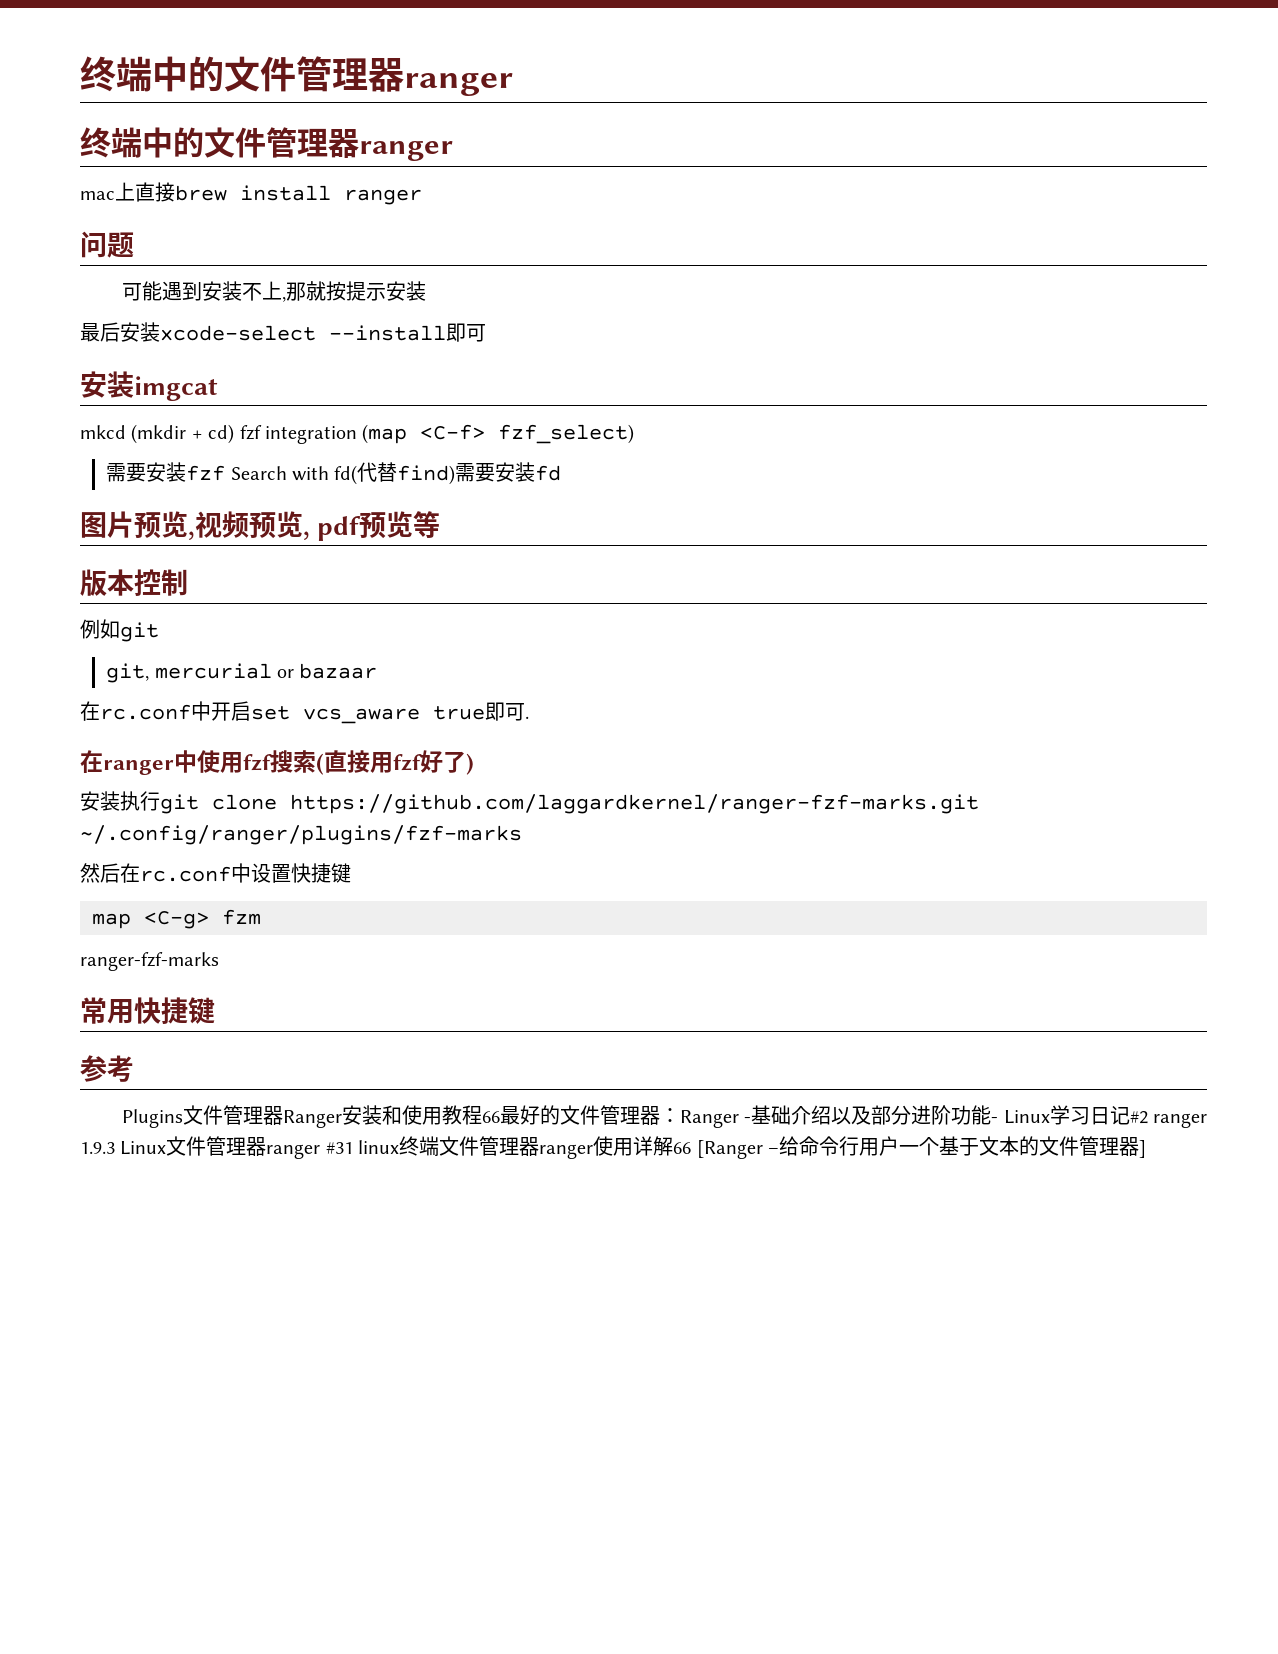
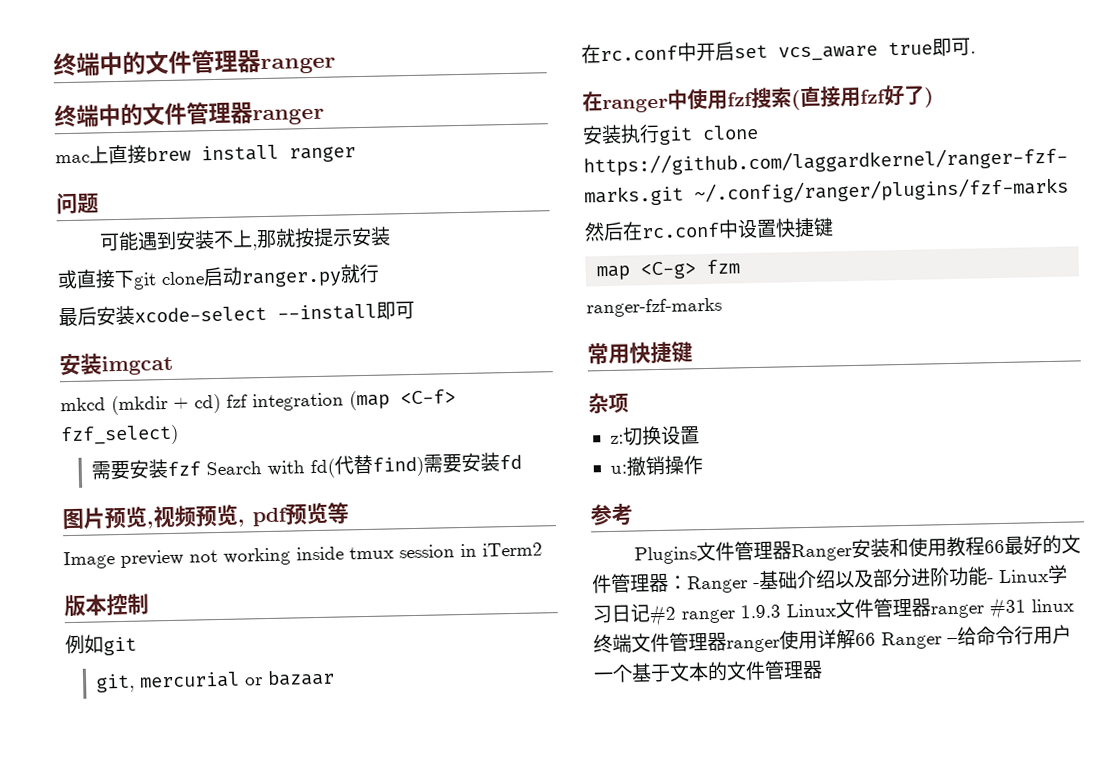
(426, 291) none -> [57,263,380,290] // 或直接下git clone启动ranger.py就行
(441, 524) none -> [63,542,543,570] // Image preview not working inside tmux session in iTerm2
(215, 1010) none -> [588,393,629,414] [609,425,700,446] [609,455,703,477] // 杂项 // z:切换设置 // u:撤销操作
[696,1140,763,1159] [Ranger -> [881,631,942,650] Ranger
[1139,1140,1146,1158] ] -> (823, 670) none

